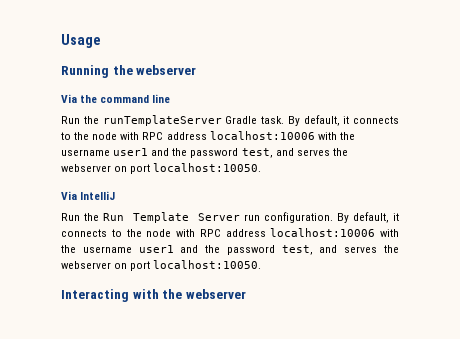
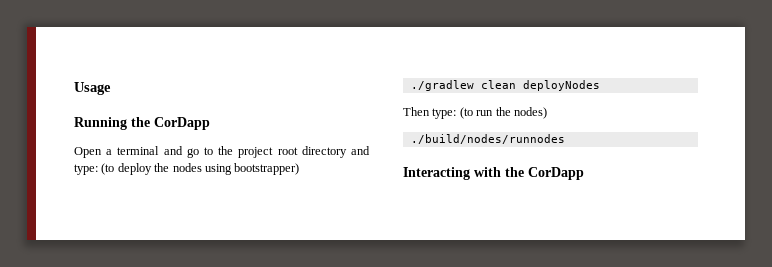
[136,65,197,75] [61,94,171,103] [61,115,399,126] [61,131,355,140] [61,148,348,158] [61,163,262,174] [61,191,116,200] [61,212,399,223] [61,228,399,237] [61,245,399,255] [61,260,262,271] webserver // Via the command line // Run the runTemplateServer Gradle task. By default, it connects to the node with RPC address localhost:10006 with the username user1 and the password test, and serves the webserver on port localhost:10050. // Via IntelliJ // Run the Run Template Server run configuration. By default, it connects to the node with RPC address localhost:10006 with the username user1 and the password test, and serves the webserver on port localhost:10050. -> [154,117,210,130] [74,146,370,158] [74,163,300,175] [410,80,600,91] [403,107,547,119] [410,134,565,144] CorDapp // Open a terminal and go to the project root directory and type: (to deploy the nodes using bootstrapper) // ./gradlew clean deployNodes // Then type: (to run the nodes) // ./build/nodes/runnodes
[185,289,246,299] webserver -> [528,167,584,180] CorDapp

